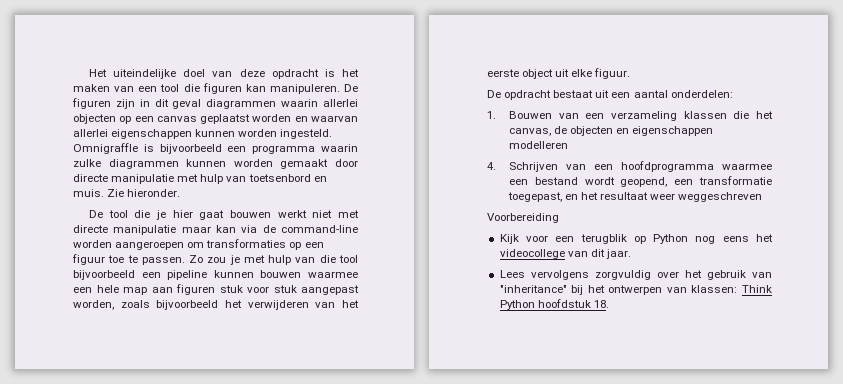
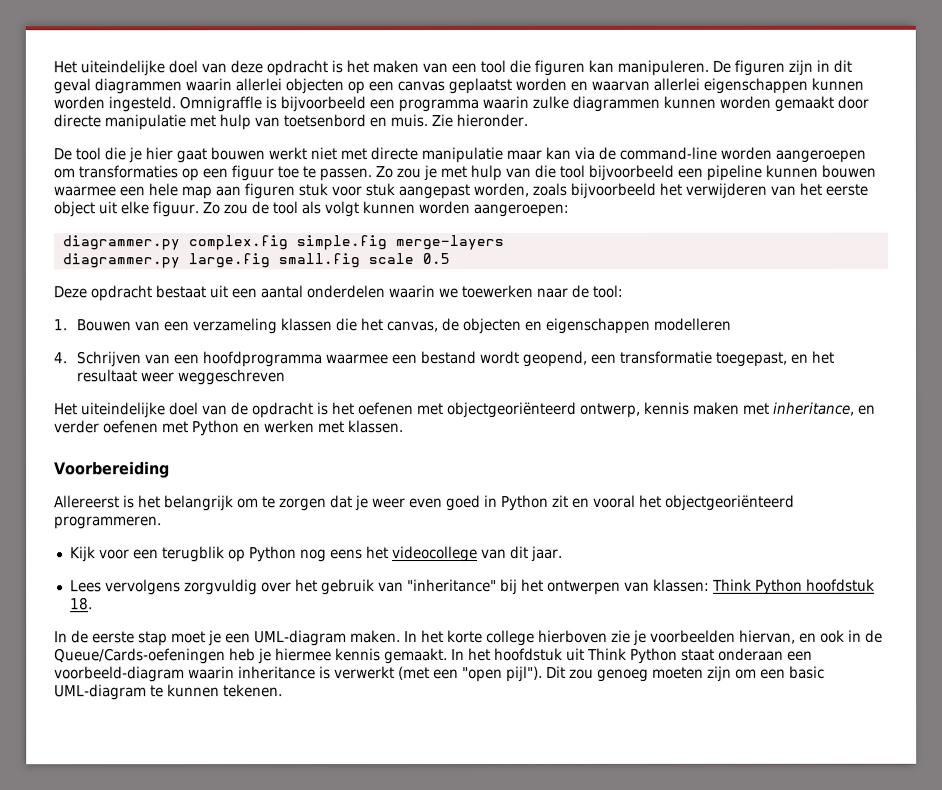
[487,90,501,98] // De -> [201,201,569,218] [61,234,504,251] [61,253,450,269] [53,286,87,299] Zo zou de tool als volgt kunnen worden aangeroepen: // diagrammer.py complex.fig simple.fig merge-layers // diagrammer.py large.fig small.fig scale 0.5 // Deze
[670,90,733,98] onderdelen: -> [306,284,623,299] onderdelen waarin we toewerken naar de tool:
[487,213,559,223] Voorbereiding -> [54,401,876,419] [54,420,404,437] [54,461,170,479] [54,494,795,512] [54,516,162,530] Het uiteindelijke doel van de opdracht is het oefenen met objectgeoriënteerd ontwerp, kennis maken met inheritance, en verder oefenen met Python en werken met klassen. // Voorbereiding // Allereerst is het belangrijk om te zorgen dat je weer even goed in Python zit en vooral het objectgeoriënteerd programmeren.
(609, 304) none -> [54,629,883,647] [54,647,813,665] [54,665,825,683] [54,684,283,701] // In de eerste stap moet je een UML-diagram maken. In het korte college hierboven zie je voorbeelden hiervan, en ook in de Queue/Cards-oefeningen heb je hiermee kennis gemaakt. In het hoofdstuk uit Think Python staat onderaan een voorbeeld-diagram waarin inheritance is verwerkt (met een "open pijl"). Dit zou genoeg moeten zijn om een basic UML-diagram te kunnen tekenen.

